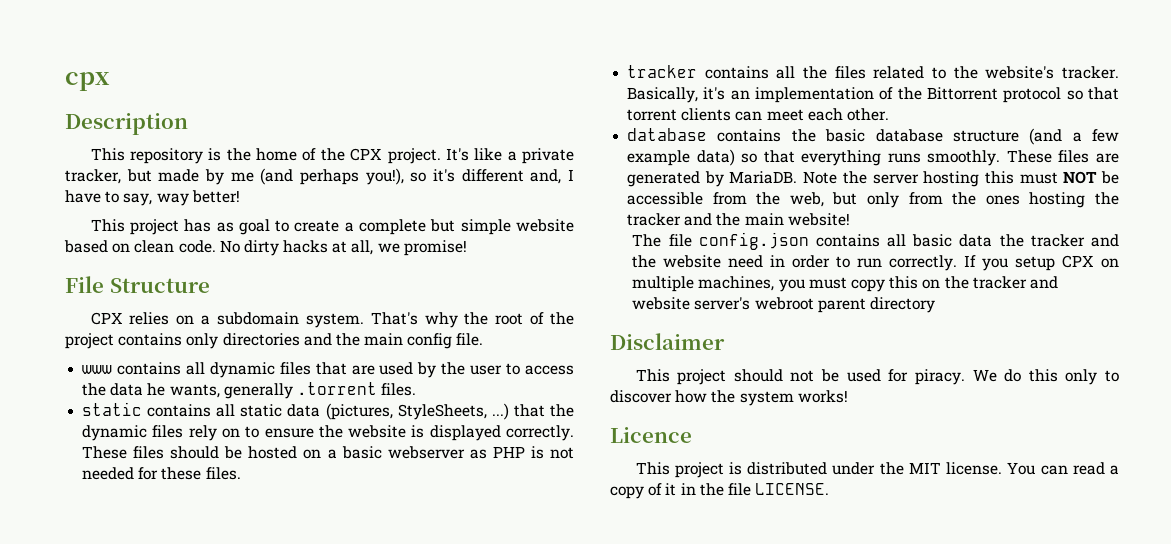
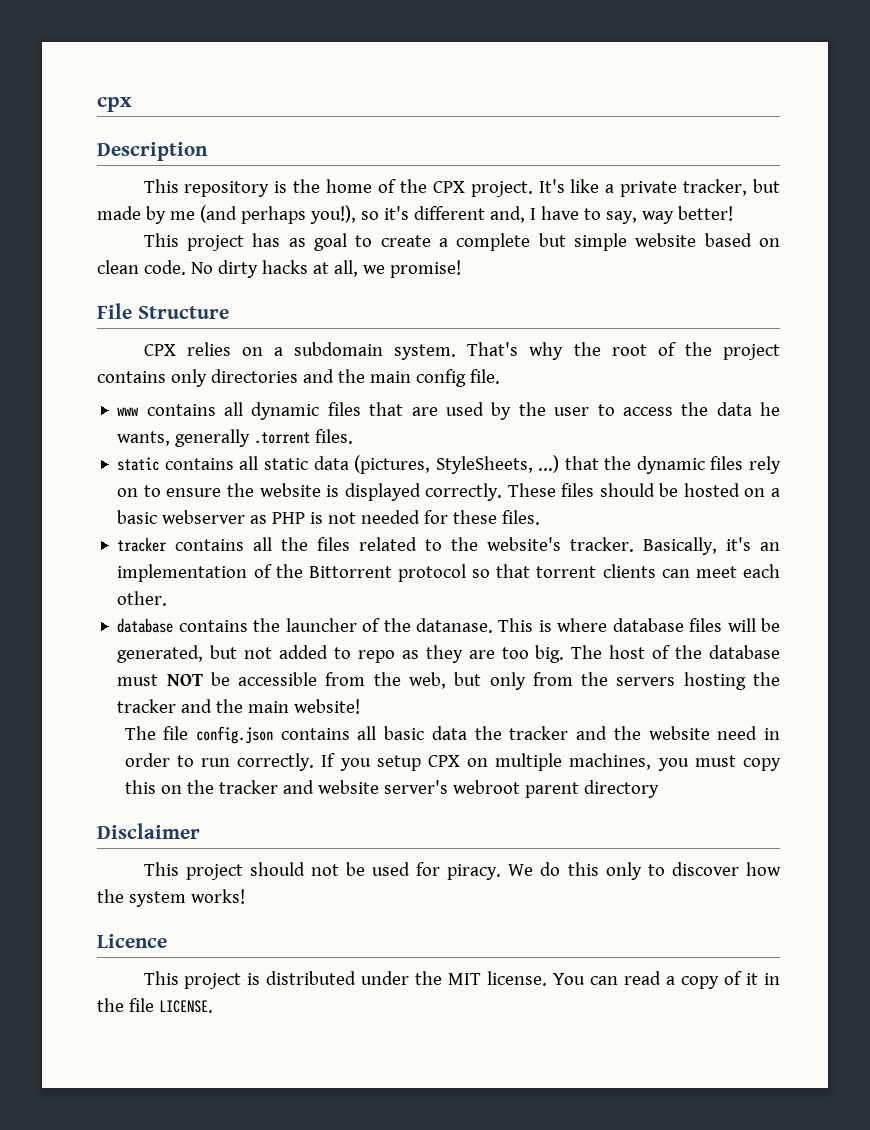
[825,128,1119,145] [627,149,1119,166] [627,171,1014,187] basic database structure (and a few example data) so that everything runs smoothly. These files are generated by MariaDB. Note the server hosting this -> [285,618,780,633] [117,645,780,663] launcher of the datanase. This is where database files will be generated, but not added to repo as they are too big. The host of the database
[985,195,1020,205] ones -> [616,677,676,686] servers

